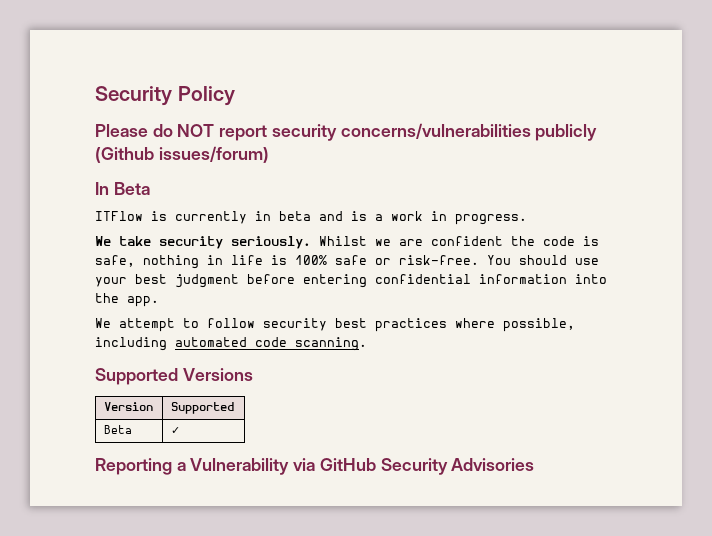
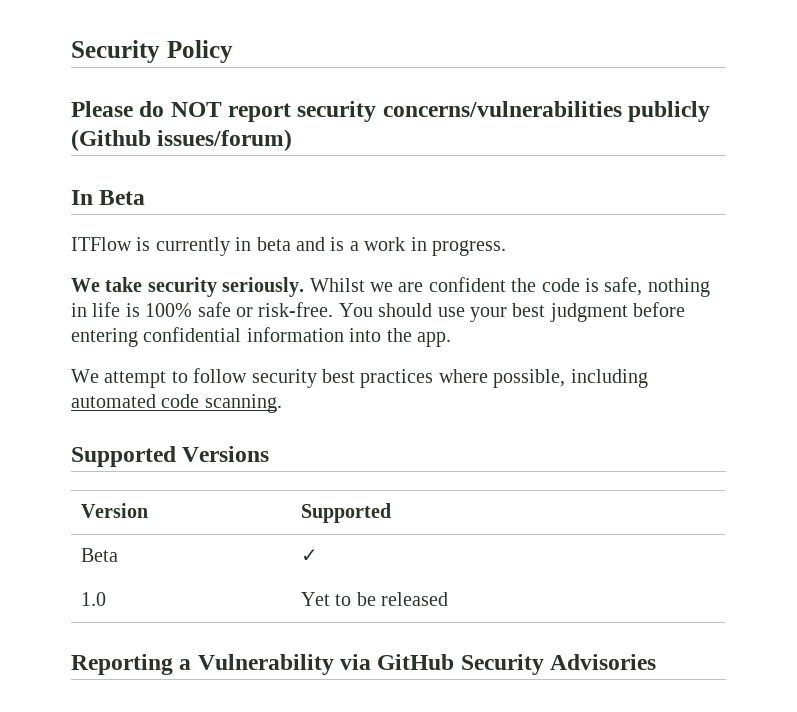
(180, 430) none -> [81,592,107,606] [301,592,449,606] // 1.0 | Yet to be released

